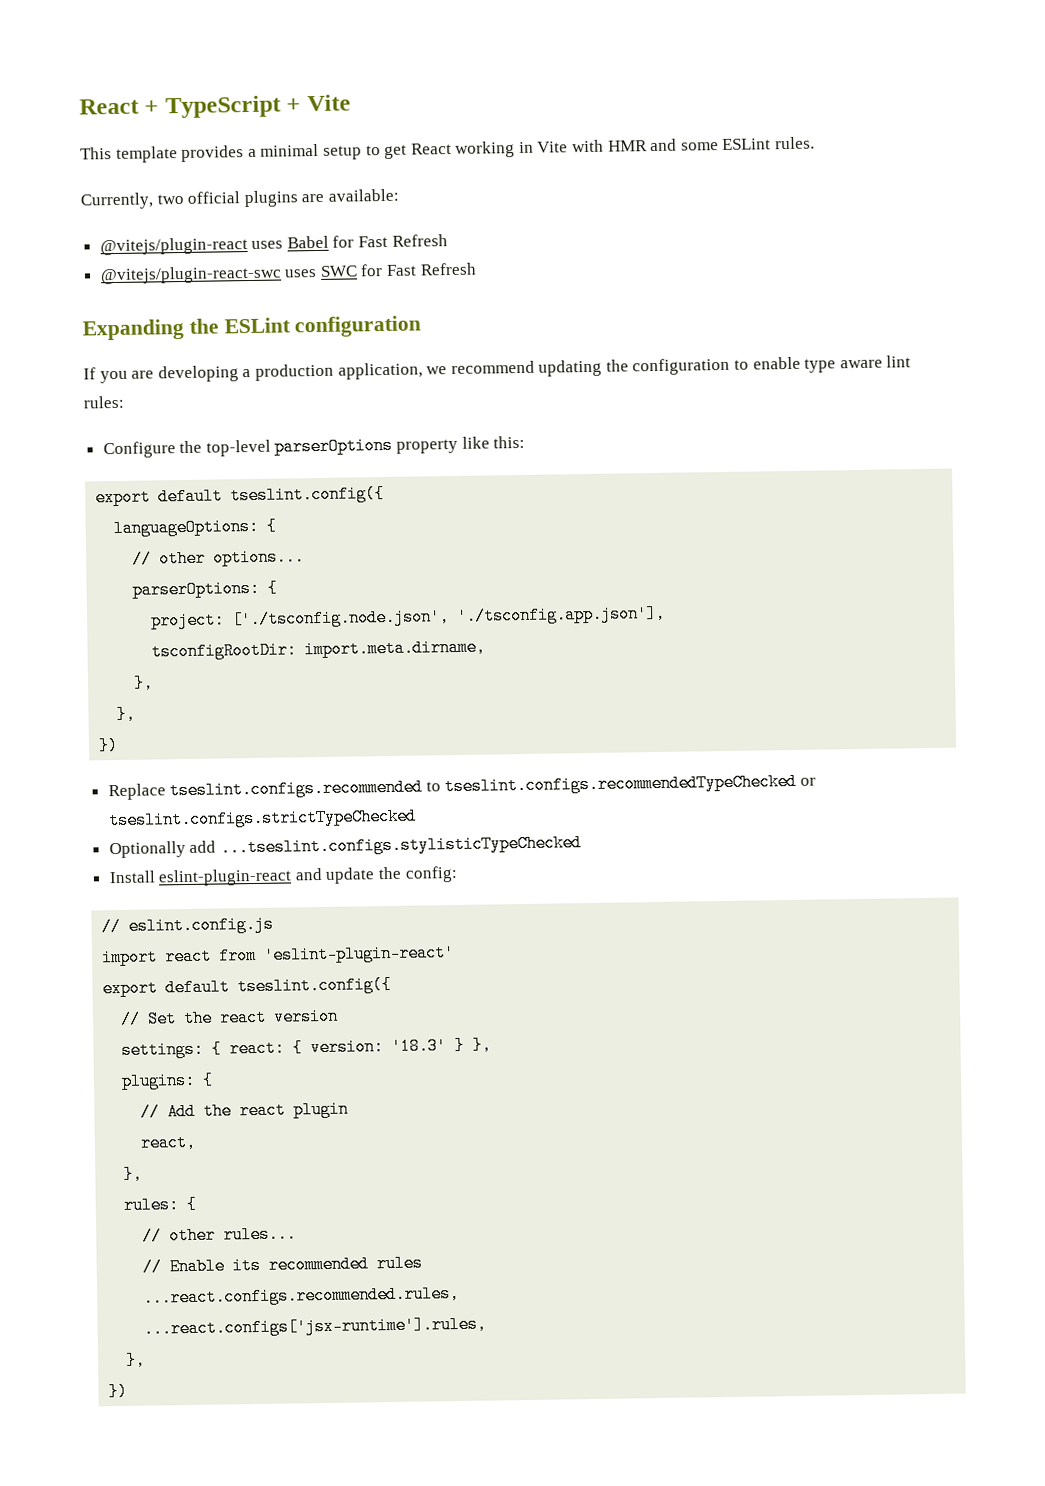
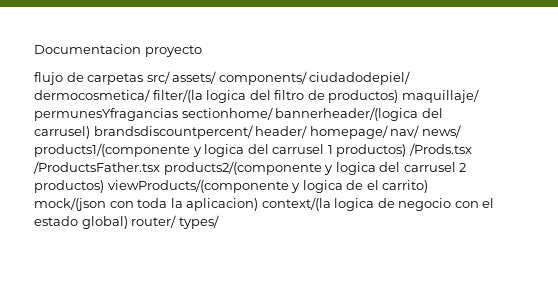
[79,94,351,119] [80,136,816,163] [80,188,399,210] [99,234,448,256] [99,262,477,285] [82,315,422,341] [83,355,912,384] [83,395,124,409] [102,435,526,459] [95,485,386,507] [113,517,278,538] [132,548,306,568] [132,579,279,599] [151,604,667,630] [151,638,487,661] [133,674,155,692] [116,705,137,724] [98,736,120,755] [107,772,817,801] [107,807,417,830] [108,834,582,859] [108,865,458,887] [101,915,275,936] [102,944,456,967] [102,975,393,998] [120,1007,340,1028] [121,1036,493,1059] [121,1071,215,1090] [140,1100,350,1121] [140,1133,198,1152] [123,1165,144,1183] [123,1195,198,1214] [142,1225,298,1245] [142,1254,424,1276] [143,1284,461,1307] [143,1315,488,1338] [125,1351,147,1369] [108,1382,129,1401] React + TypeScript + Vite // This template provides a minimal setup to get React working in Vite with HMR and some ESLint rules. // Currently, two official plugins are available: // @vitejs/plugin-react uses Babel for Fast Refresh // @vitejs/plugin-react-swc uses SWC for Fast Refresh // Expanding the ESLint configuration // If you are developing a production application, we recommend updating the configuration to enable type aware lint rules: // Configure the top-level parserOptions property like this: // export default tseslint.config({ // languageOptions: { // // other options... // parserOptions: { // project: ['./tsconfig.node.json', './tsconfig.app.json'], // tsconfigRootDir: import.meta.dirname, // }, // }, // }) // Replace tseslint.configs.recommended to tseslint.configs.recommendedTypeChecked or tseslint.configs.strictTypeChecked // Optionally add ...tseslint.configs.stylisticTypeChecked // Install eslint-plugin-react and update the config: // // eslint.config.js // import react from 'eslint-plugin-react' // export default tseslint.config({ // // Set the react version // settings: { react: { version: '18.3' } }, // plugins: { // // Add the react plugin // react, // }, // rules: { // // other rules... // // Enable its recommended rules // ...react.configs.recommended.rules, // ...react.configs['jsx-runtime'].rules, // }, // }) -> [34,44,202,57] [34,71,411,85] [34,89,479,103] [34,107,443,121] [34,125,461,139] [34,143,472,157] [33,161,467,175] [34,179,429,193] [34,197,495,211] [34,215,219,229] Documentacion proyecto // flujo de carpetas src/ assets/ components/ ciudadodepiel/ dermocosmetica/ filter/(la logica del filtro de productos) maquillaje/ permunesYfragancias sectionhome/ bannerheader/(logica del carrusel) brandsdiscountpercent/ header/ homepage/ nav/ news/ products1/(componente y logica del carrusel 1 productos) /Prods.tsx /ProductsFather.tsx products2/(componente y logica del carrusel 2 productos) viewProducts/(componente y logica de el carrito) mock/(json con toda la aplicacion) context/(la logica de negocio con el estado global) router/ types/

